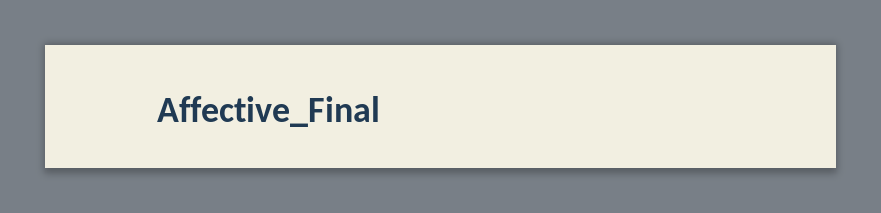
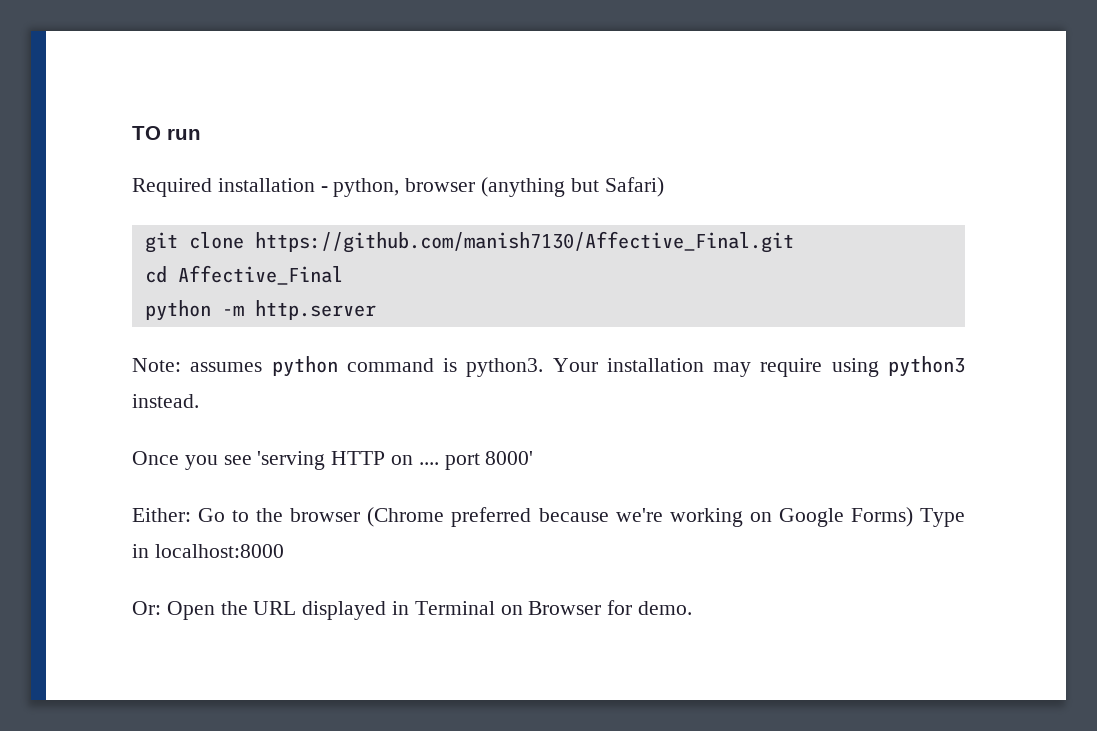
[157,96,380,127] Affective_Final -> [132,126,201,140] [132,177,664,197] [144,231,794,253] [144,265,343,285] [144,300,376,321] [132,356,965,377] [132,394,199,408] [132,451,534,470] [132,507,966,527] [132,544,284,558] [132,600,693,620] TO run // Required installation - python, browser (anything but Safari) // git clone https://github.com/manish7130/Affective_Final.git // cd Affective_Final // python -m http.server // Note: assumes python command is python3. Your installation may require using python3 instead. // Once you see 'serving HTTP on .... port 8000' // Either: Go to the browser (Chrome preferred because we're working on Google Forms) Type in localhost:8000 // Or: Open the URL displayed in Terminal on Browser for demo.

